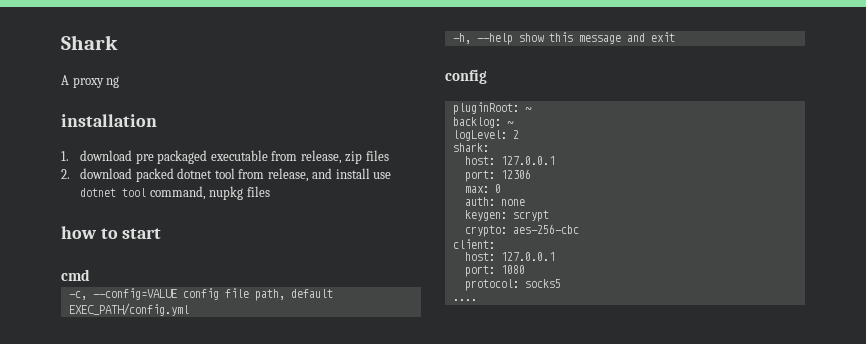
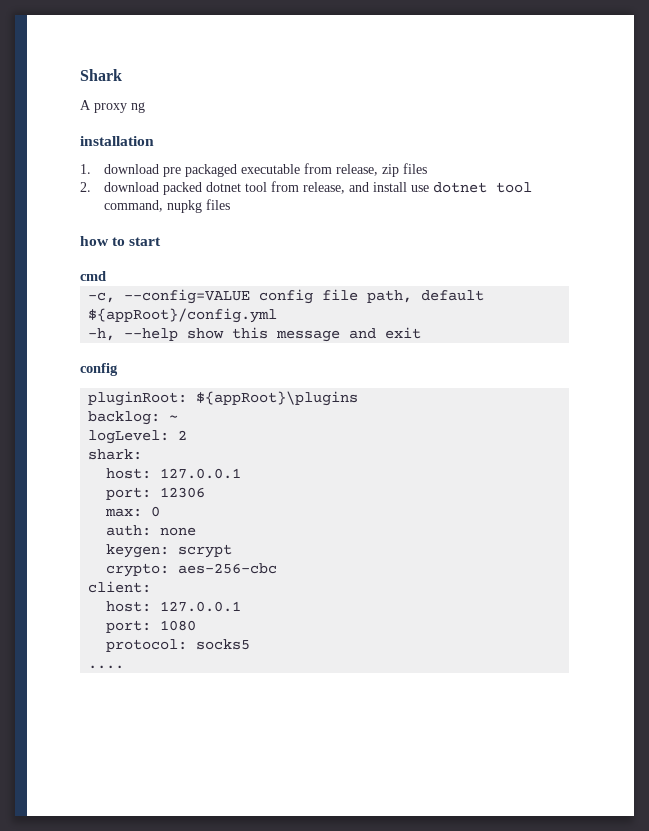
[68,303,189,316] EXEC_PATH/config.yml -> [88,308,278,323] ${appRoot}/config.yml
[524,107,532,112] ~ -> [196,391,359,406] ${appRoot}\plugins

